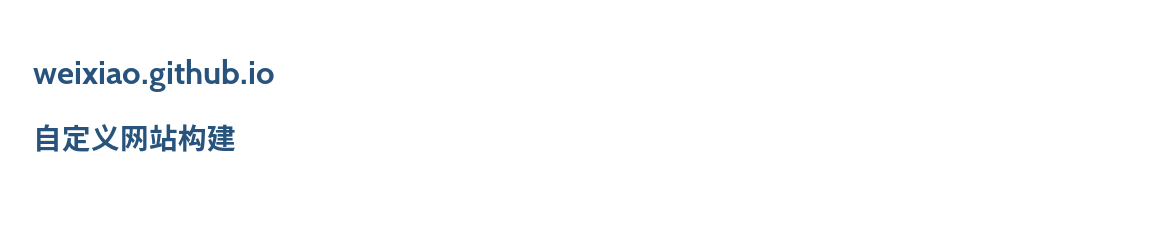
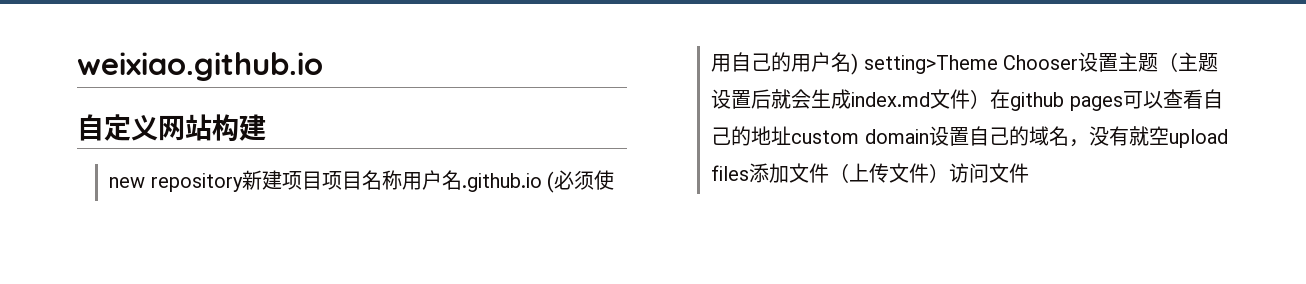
(236, 138) none -> [109,170,615,193] [711,52,1219,75] [711,89,1223,111] [711,126,1228,148] [711,163,1030,183] // new repository新建项目项目名称用户名.github.io (必须使用自己的用户名) setting>Theme Chooser设置主题（主题设置后就会生成index.md文件）在github pages可以查看自己的地址custom domain设置自己的域名，没有就空upload files添加文件（上传文件）访问文件

